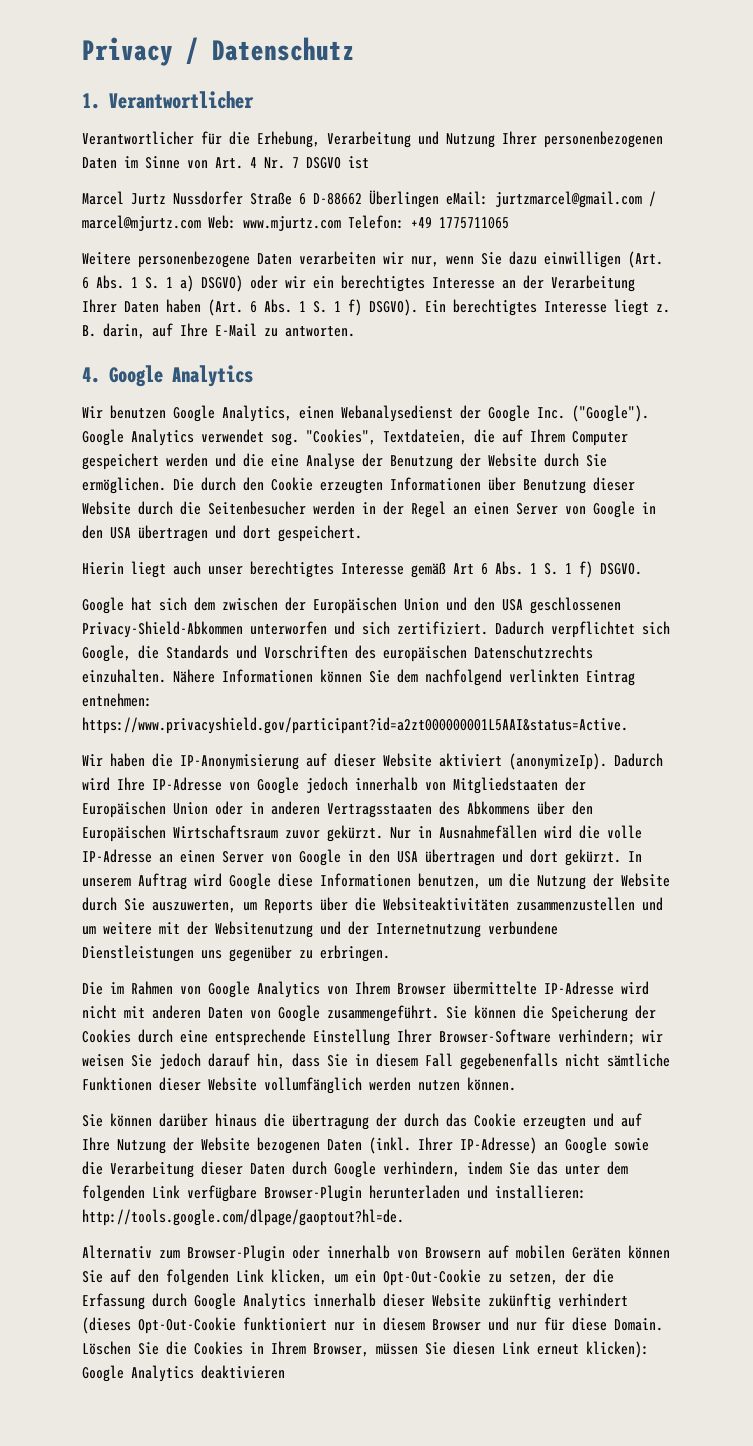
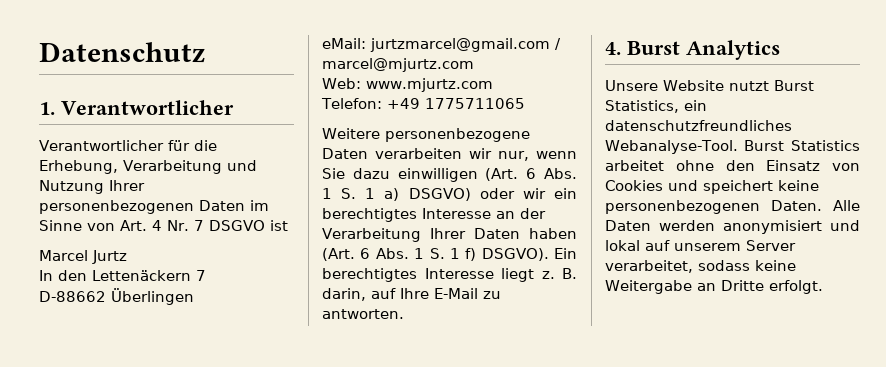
[82,37,199,66] Privacy / -> (39, 52) none
[173,191,306,205] Nussdorfer Straße 6 -> [39,270,206,281] // In den Lettenäckern 7 //
(439, 199) none -> (194, 296) //
(201, 223) none -> (474, 65) //
(341, 223) none -> (493, 85) //
[109,365,163,387] Google -> [627,41,680,55] Burst
[82,405,649,422] [82,429,628,446] [82,453,607,470] [82,477,635,494] [82,501,656,518] [82,525,362,542] [82,561,642,578] [82,597,621,614] [82,621,670,638] [82,645,593,662] [82,669,635,686] [82,693,152,707] [82,717,628,734] [82,753,663,770] [82,777,586,794] [82,801,593,818] [82,825,642,842] [82,849,642,866] [82,873,670,890] [82,897,663,914] [82,921,558,938] [82,945,390,962] [82,981,649,998] [82,1005,656,1022] [82,1029,663,1046] [82,1053,670,1070] [82,1077,516,1094] [82,1113,642,1130] [82,1137,649,1154] [82,1161,628,1178] [82,1185,586,1202] [82,1209,404,1226] [82,1245,670,1262] [82,1269,614,1286] [82,1293,628,1310] [82,1317,663,1334] [82,1341,649,1358] [82,1365,285,1382] Wir benutzen Google Analytics, einen Webanalysedienst der Google Inc. ("Google"). Google Analytics verwendet sog. "Cookies", Textdateien, die auf Ihrem Computer gespeichert werden und die eine Analyse der Benutzung der Website durch Sie ermöglichen. Die durch den Cookie erzeugten Informationen über Benutzung dieser Website durch die Seitenbesucher werden in der Regel an einen Server von Google in den USA übertragen und dort gespeichert. // Hierin liegt auch unser berechtigtes Interesse gemäß Art 6 Abs. 1 S. 1 f) DSGVO. // Google hat sich dem zwischen der Europäischen Union und den USA geschlossenen Privacy-Shield-Abkommen unterworfen und sich zertifiziert. Dadurch verpflichtet sich Google, die Standards und Vorschriften des europäischen Datenschutzrechts einzuhalten. Nähere Informationen können Sie dem nachfolgend verlinkten Eintrag entnehmen: https://www.privacyshield.gov/participant?id=a2zt000000001L5AAI&status=Active. // Wir haben die IP-Anonymisierung auf dieser Website aktiviert (anonymizeIp). Dadurch wird Ihre IP-Adresse von Google jedoch innerhalb von Mitgliedstaaten der Europäischen Union oder in anderen Vertragsstaaten des Abkommens über den Europäischen Wirtschaftsraum zuvor gekürzt. Nur in Ausnahmefällen wird die volle IP-Adresse an einen Server von Google in den USA übertragen und dort gekürzt. In unserem Auftrag wird Google diese Informationen benutzen, um die Nutzung der Website durch Sie auszuwerten, um Reports über die Websiteaktivitäten zusammenzustellen und um weitere mit der Websitenutzung und der Internetnutzung verbundene Dienstleistungen uns gegenüber zu erbringen. // Die im Rahmen von Google Analytics von Ihrem Browser übermittelte IP-Adresse wird nicht mit anderen Daten von Google zusammengeführt. Sie können die Speicherung der Cookies durch eine entsprechende Einstellung Ihrer Browser-Software verhindern; wir weisen Sie jedoch darauf hin, dass Sie in diesem Fall gegebenenfalls nicht sämtliche Funktionen dieser Website vollumfänglich werden nutzen können. // Sie können darüber hinaus die übertragung der durch das Cookie erzeugten und auf Ihre Nutzung der Website bezogenen Daten (inkl. Ihrer IP-Adresse) an Google sowie die Verarbeitung dieser Daten durch Google verhindern, indem Sie das unter dem folgenden Link verfügbare Browser-Plugin herunterladen und installieren: http://tools.google.com/dlpage/gaoptout?hl=de. // Alternativ zum Browser-Plugin oder innerhalb von Browsern auf mobilen Geräten können Sie auf den folgenden Link klicken, um ein Opt-Out-Cookie zu setzen, der die Erfassung durch Google Analytics innerhalb dieser Website zukünftig verhindert (dieses Opt-Out-Cookie funktioniert nur in diesem Browser und nur für diese Domain. Löschen Sie die Cookies in Ihrem Browser, müssen Sie diesen Link erneut klicken): Google Analytics deaktivieren -> [605,80,814,91] [605,100,707,113] [605,120,792,131] [605,140,860,154] [605,160,860,171] [605,180,819,194] [605,200,860,214] [605,220,860,234] [605,240,796,251] [605,260,796,273] [605,280,823,294] Unsere Website nutzt Burst Statistics, ein datenschutzfreundliches Webanalyse-Tool. Burst Statistics arbeitet ohne den Einsatz von Cookies und speichert keine personenbezogenen Daten. Alle Daten werden anonymisiert und lokal auf unserem Server verarbeitet, sodass keine Weitergabe an Dritte erfolgt.

